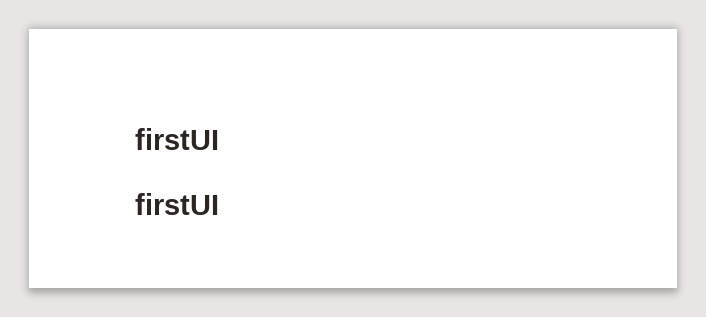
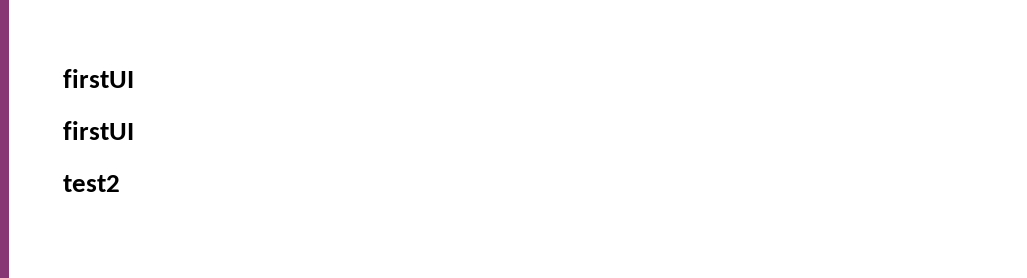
(219, 204) none -> [63,175,120,192] // test2

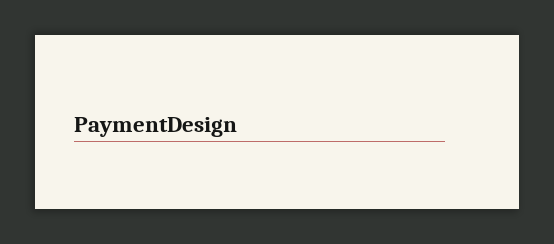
[63,69,134,88] [63,121,134,140] [63,175,120,192] firstUI // firstUI // test2 -> [74,117,237,137] PaymentDesign

